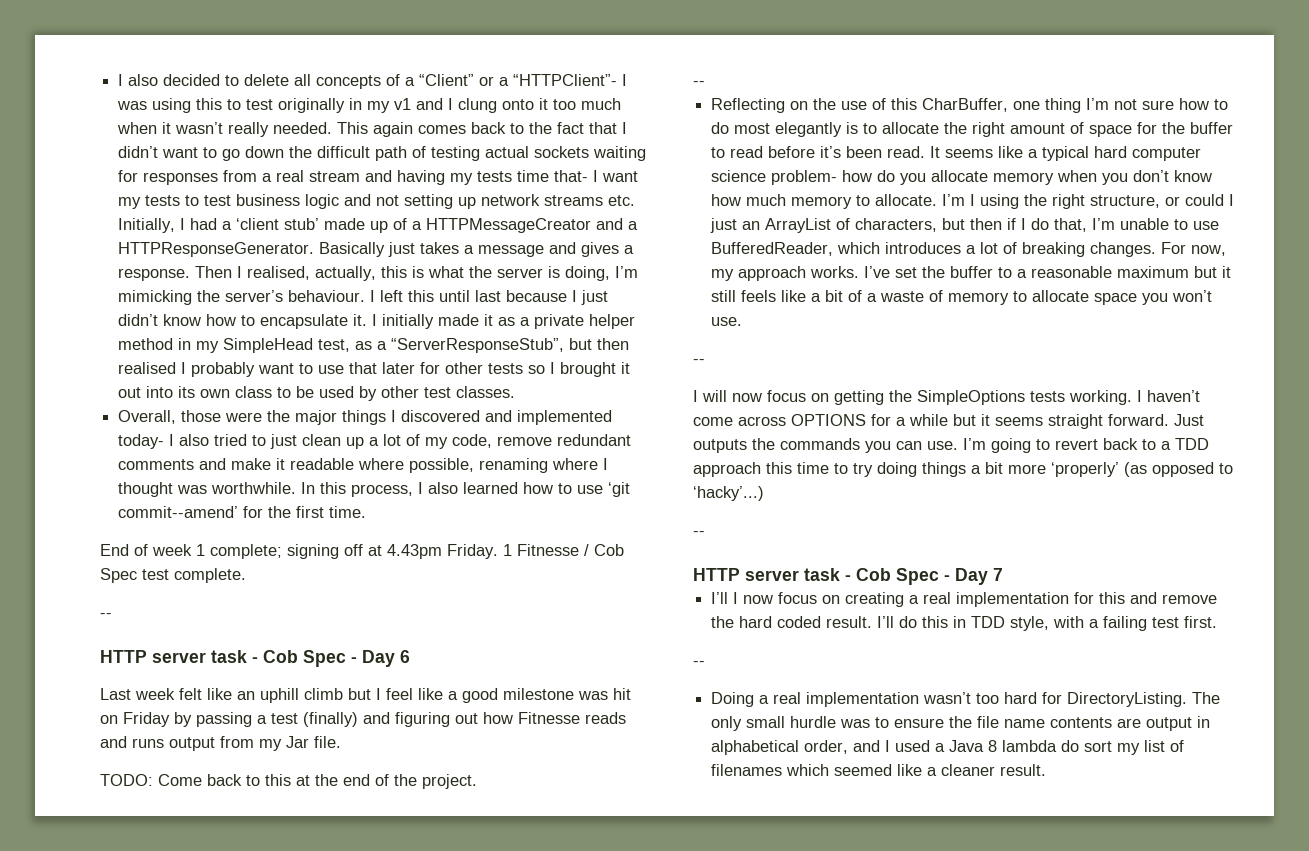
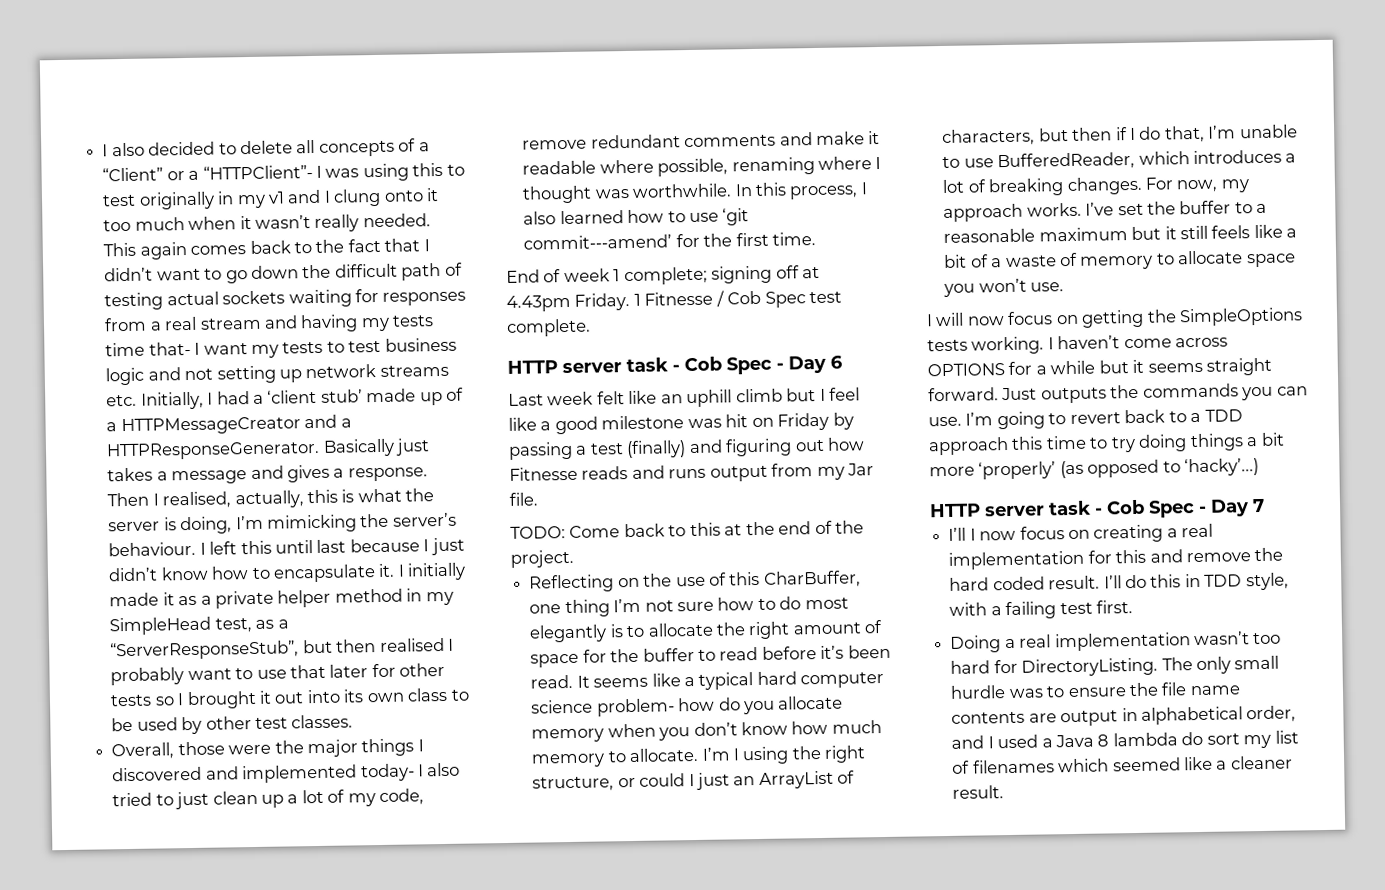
[118,506,239,518] commit--amend’ -> [523,234,673,250] commit---amend’
[100,613,112,618] // -- -> (591, 327) none
[693,81,705,86] // -- -> (574, 558) none
[693,359,705,364] // -- -> (1065, 287) none
[693,531,705,536] // -- -> (1260, 467) none
[693,661,705,666] // -- -> (1133, 607) none

